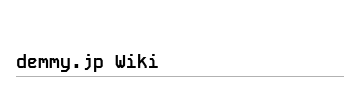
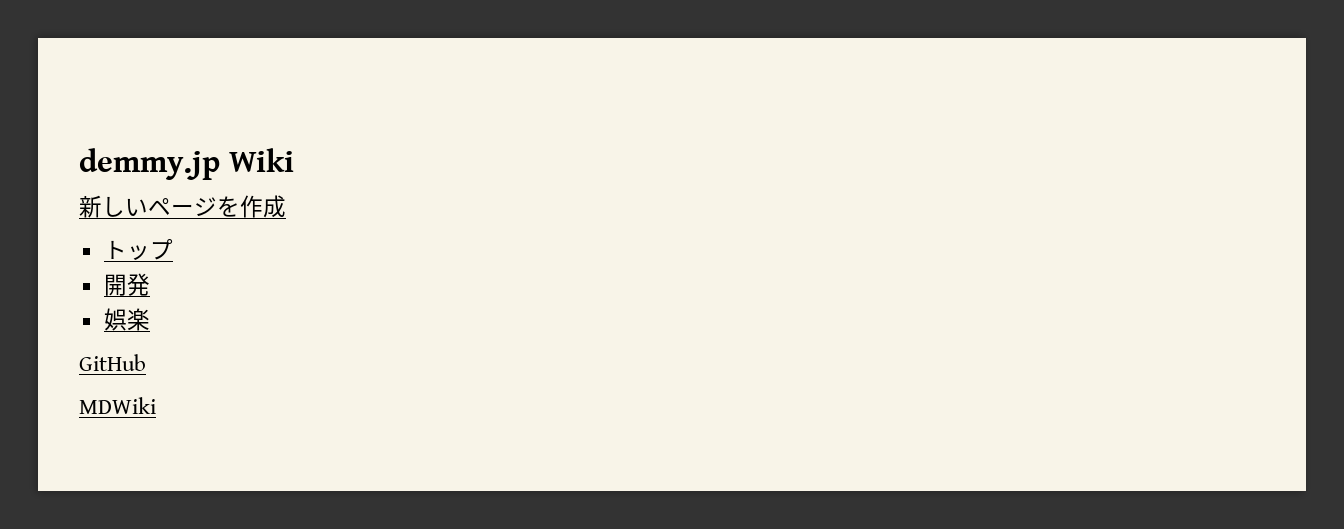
(159, 60) none -> [79,195,286,218] [103,238,173,260] [103,273,150,296] [103,308,150,331] [79,354,146,371] [79,397,156,414] // 新しいページを作成 // トップ // 開発 // 娯楽 // GitHub // MDWiki

